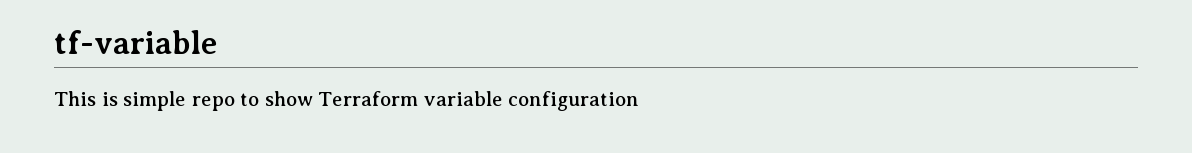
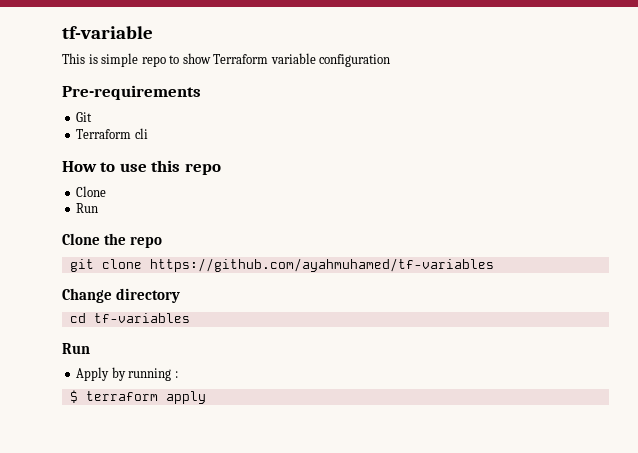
(640, 101) none -> [62,85,201,100] [76,112,93,122] [76,128,148,139] [62,160,221,175] [76,186,107,197] [76,203,99,213] [62,233,162,248] [69,258,494,272] [62,288,180,303] [69,313,190,323] [62,343,90,354] [76,367,178,381] [69,390,206,404] // Pre-requirements // Git // Terraform cli // How to use this repo // Clone // Run // Clone the repo // git clone https://github.com/ayahmuhamed/tf-variables // Change directory // cd tf-variables // Run // Apply by running : // $ terraform apply

